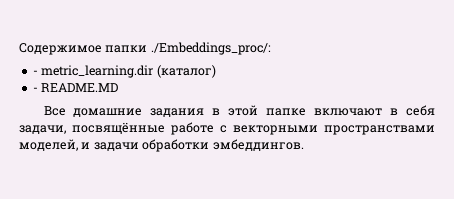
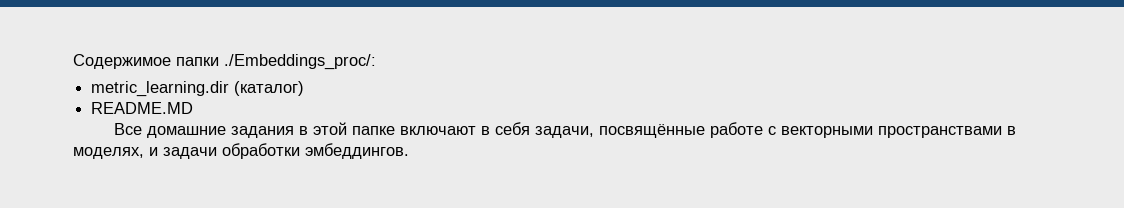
[32,70,38,75] - -> (376, 62) none
[32,87,38,92] - -> (305, 88) none
[19,139,78,151] моделей, -> [1007,126,1017,135] [73,147,144,159] в моделях,

